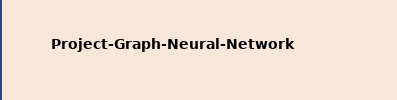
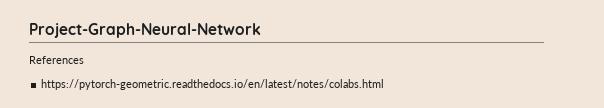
(295, 45) none -> [29,56,84,64] [41,79,385,90] // References // https://pytorch-geometric.readthedocs.io/en/latest/notes/colabs.html

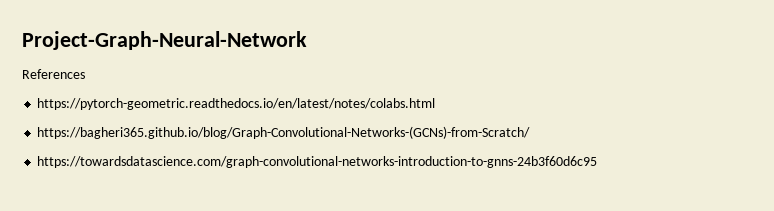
(385, 84) none -> [37,126,531,139] [37,156,598,168] // https://bagheri365.github.io/blog/Graph-Convolutional-Networks-(GCNs)-from-Scratch/ // https://towardsdatascience.com/graph-convolutional-networks-introduction-to-gnns-24b3f60d6c95

